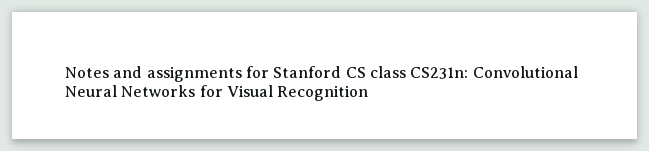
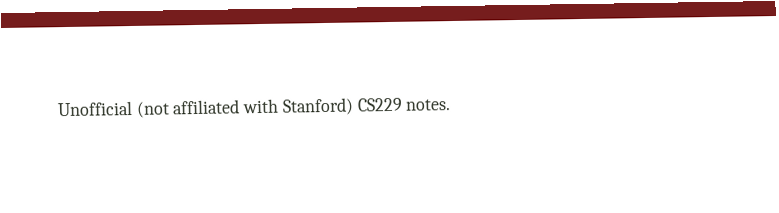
[65,66,578,82] [65,85,369,101] Notes and assignments for Stanford CS class CS231n: Convolutional Neural Networks for Visual Recognition -> [57,97,452,118] Unofficial (not affiliated with Stanford) CS229 notes.

